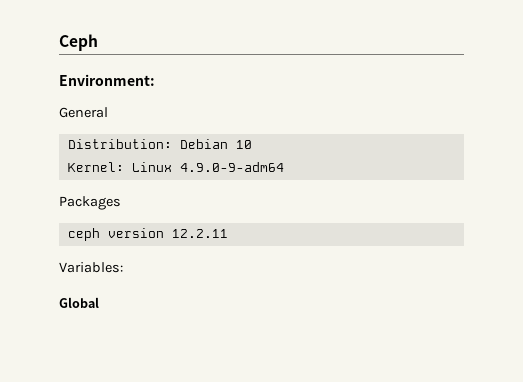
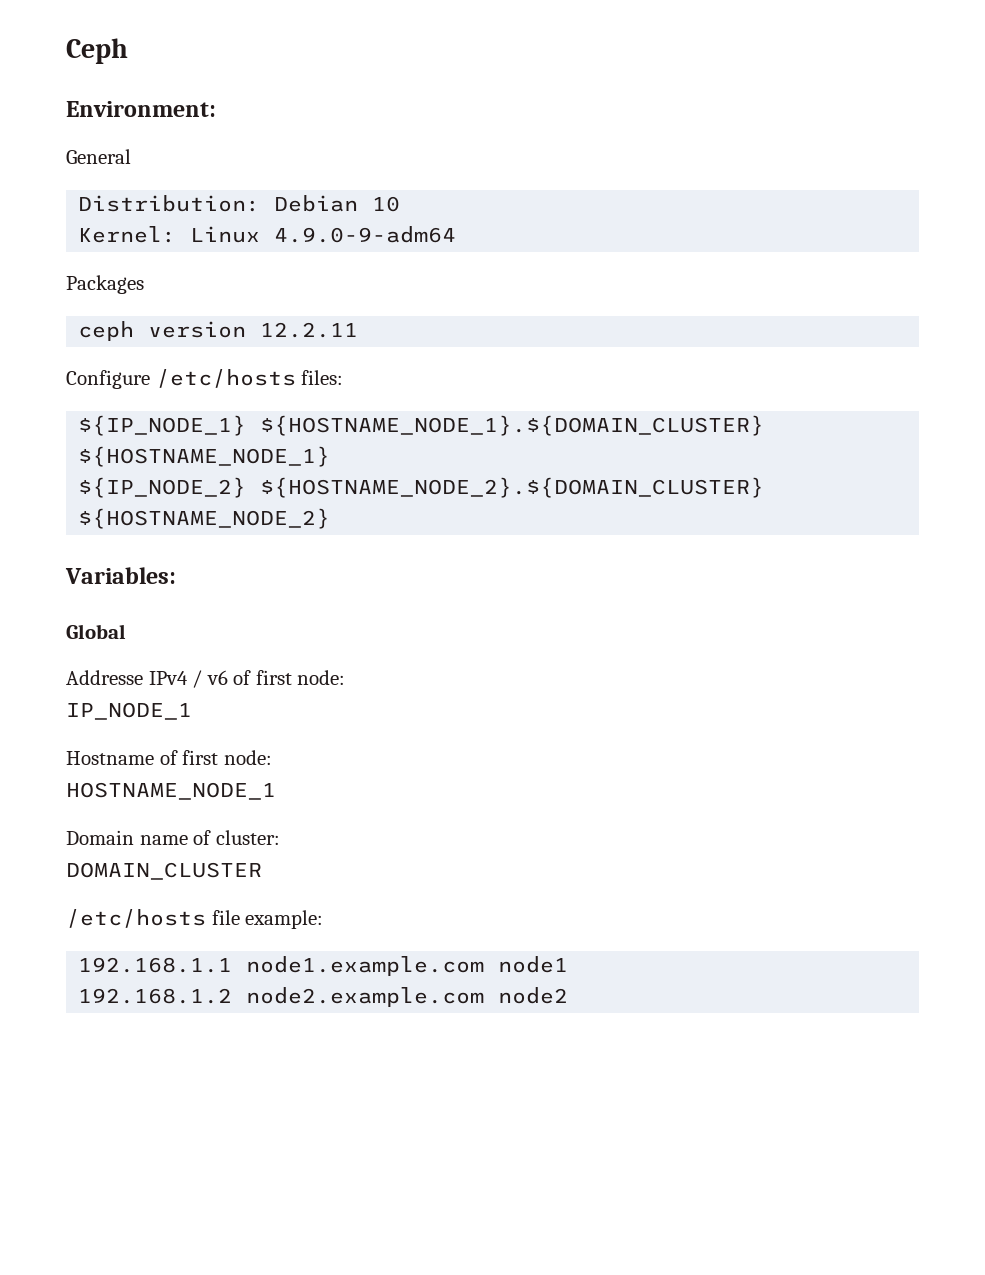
[59,262,123,273] [59,297,99,308] Variables: // Global -> [66,369,344,389] [78,415,765,436] [78,446,331,467] [78,477,765,498] [78,508,331,529] [65,567,176,584] [66,624,126,639] [66,670,346,688] [66,702,192,720] [66,750,272,765] [66,782,276,800] [66,830,280,845] [66,862,262,880] [66,909,324,929] [78,956,569,976] [78,987,569,1007] Configure /etc/hosts files: // ${IP_NODE_1} ${HOSTNAME_NODE_1}.${DOMAIN_CLUSTER} ${HOSTNAME_NODE_1} // ${IP_NODE_2} ${HOSTNAME_NODE_2}.${DOMAIN_CLUSTER} ${HOSTNAME_NODE_2} // Variables: // Global // Addresse IPv4 / v6 of first node: // IP_NODE_1 // Hostname of first node: // HOSTNAME_NODE_1 // Domain name of cluster: // DOMAIN_CLUSTER // /etc/hosts file example: // 192.168.1.1 node1.example.com node1 // 192.168.1.2 node2.example.com node2

